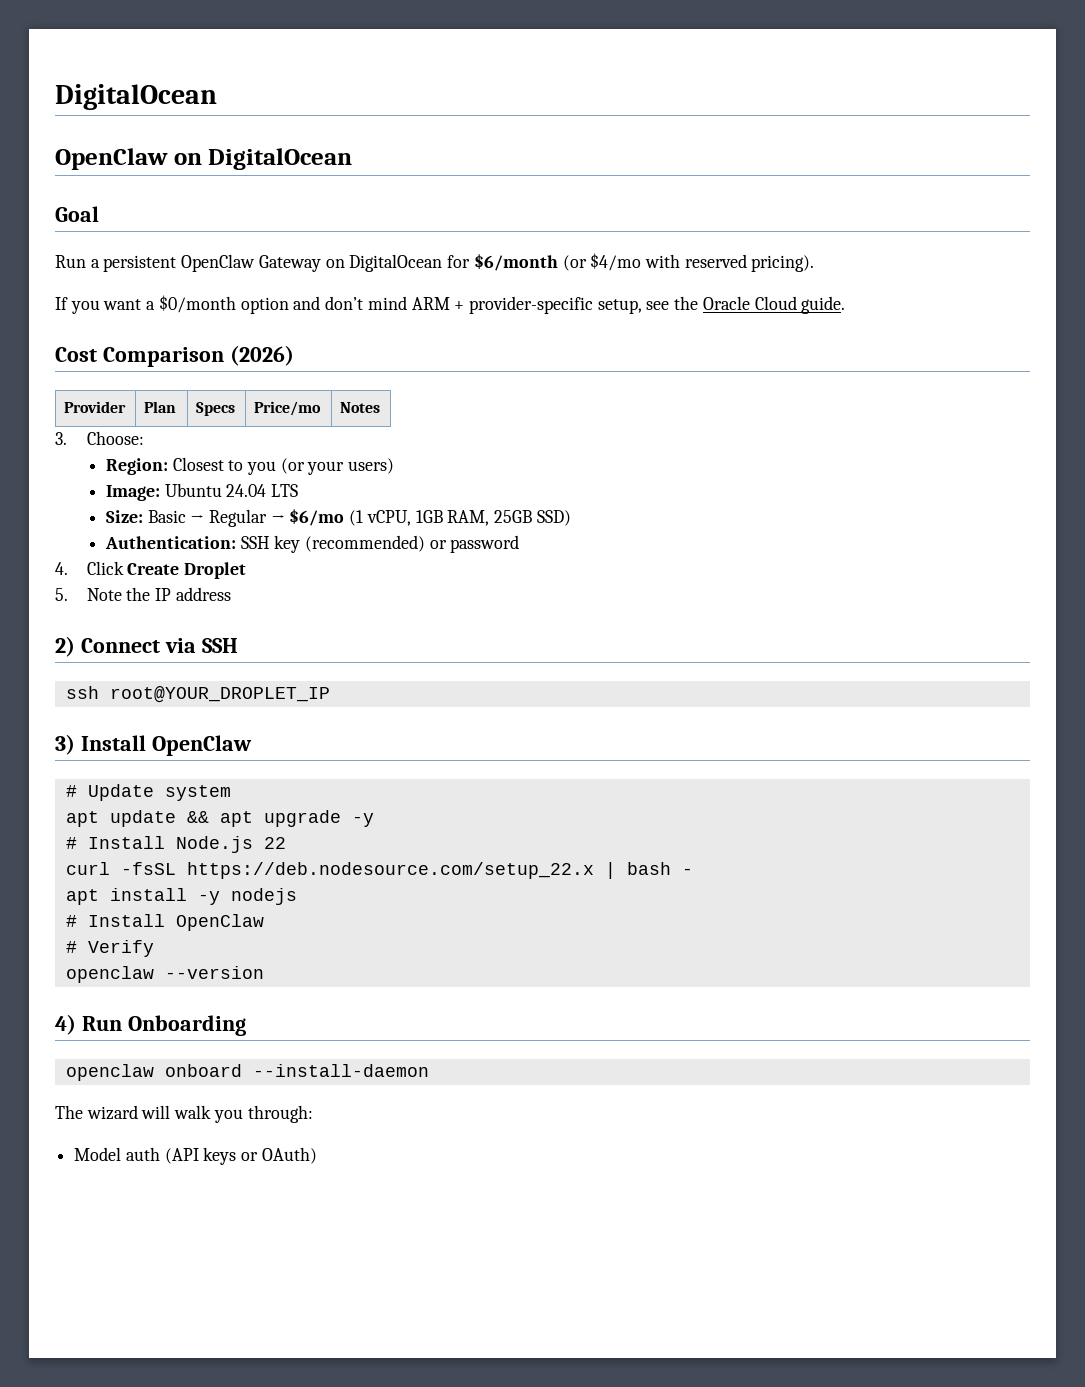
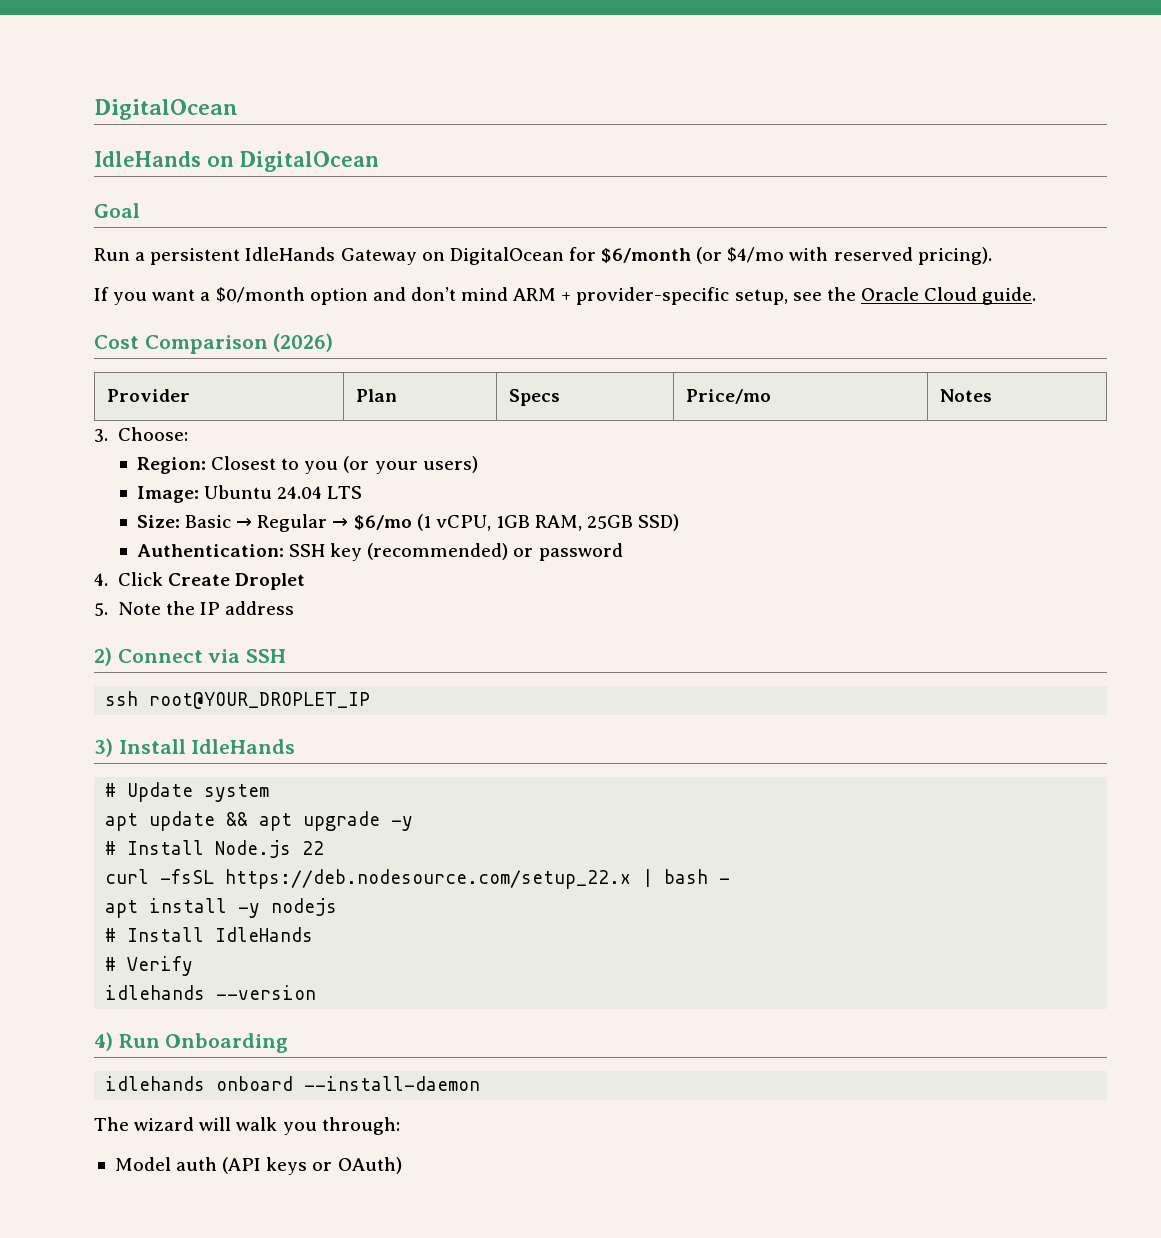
[55,84,217,110] [55,148,168,170] DigitalOcean // OpenClaw -> [94,99,238,120] [94,151,201,167] DigitalOcean // IdleHands
[181,254,256,272] OpenClaw -> [245,247,336,261] IdleHands
[151,735,252,756] OpenClaw -> [191,739,296,754] IdleHands
[175,914,264,931] OpenClaw -> [215,927,314,942] IdleHands
[65,966,154,983] openclaw -> [105,985,206,1000] idlehands
[65,1064,154,1081] openclaw -> [105,1076,206,1091] idlehands

